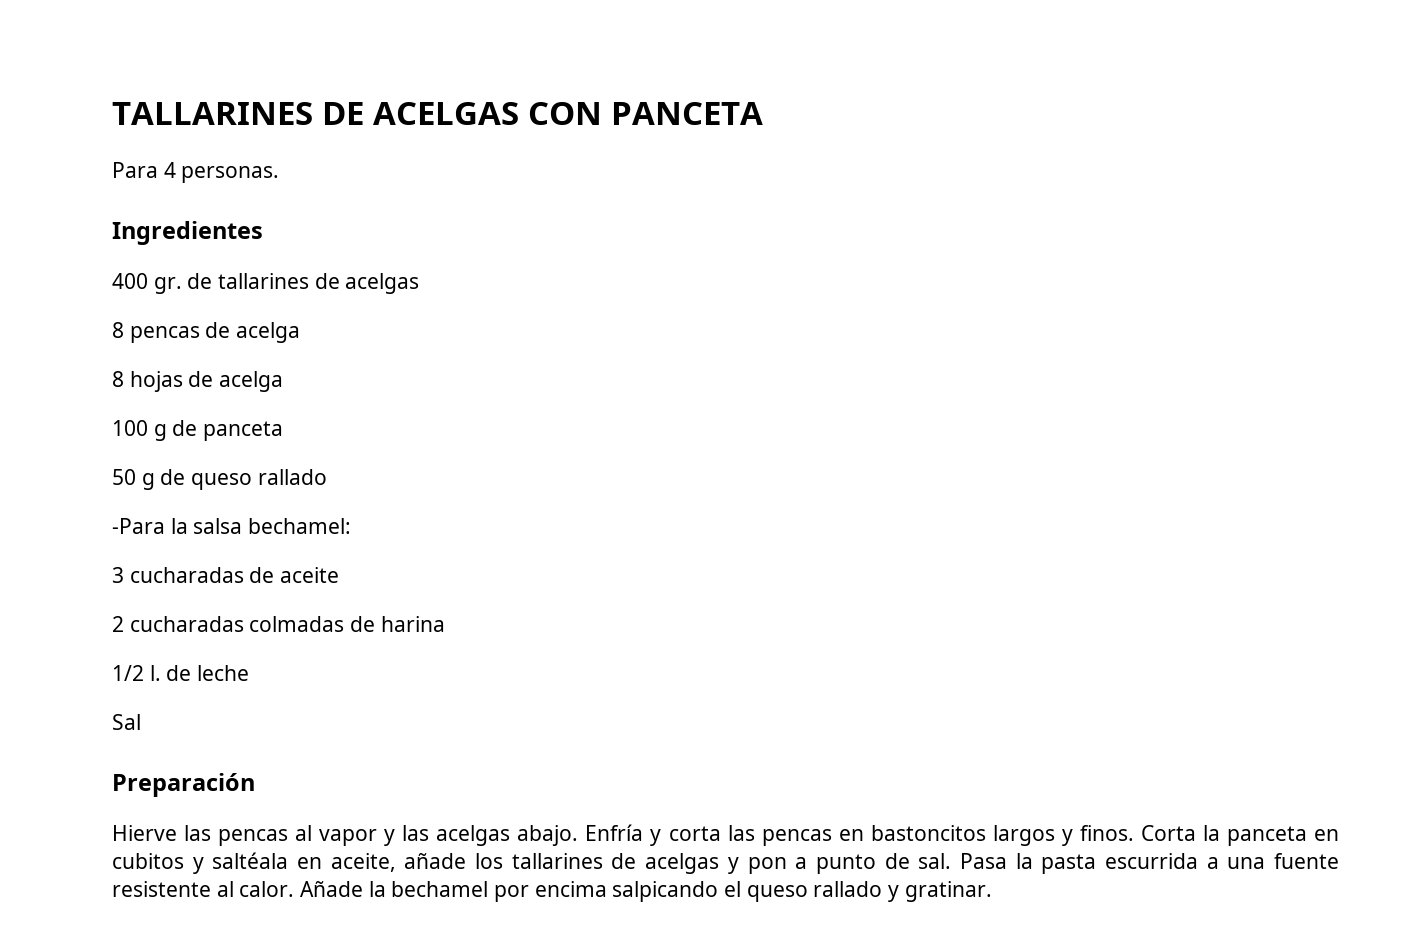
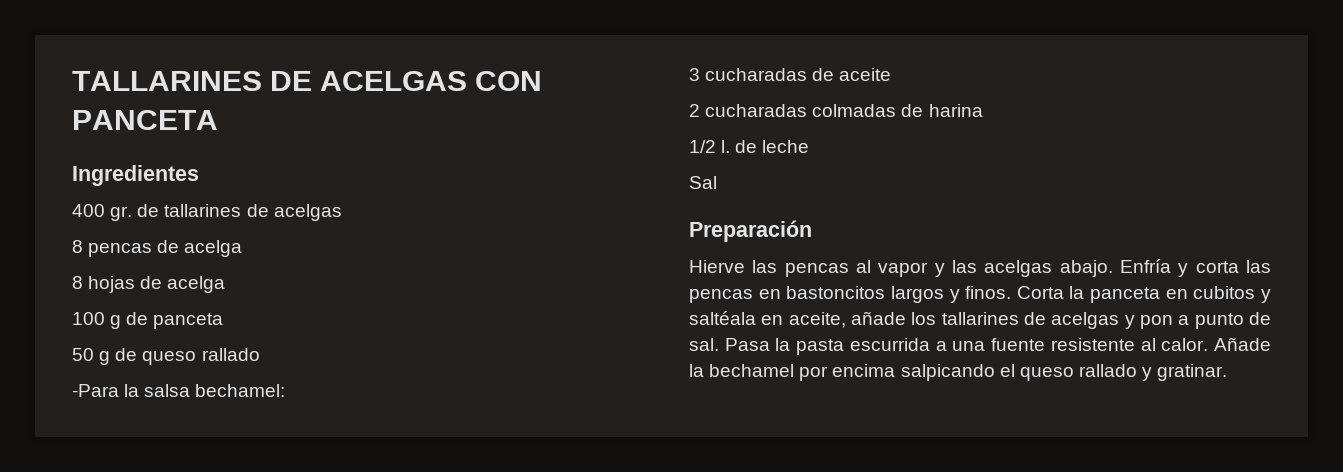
[112,162,280,183] // Para 4 personas. -> (218, 120) none

